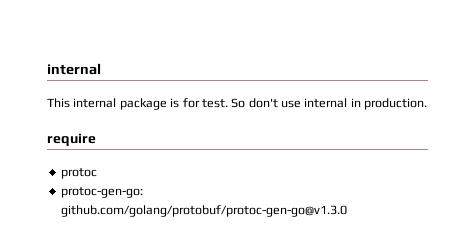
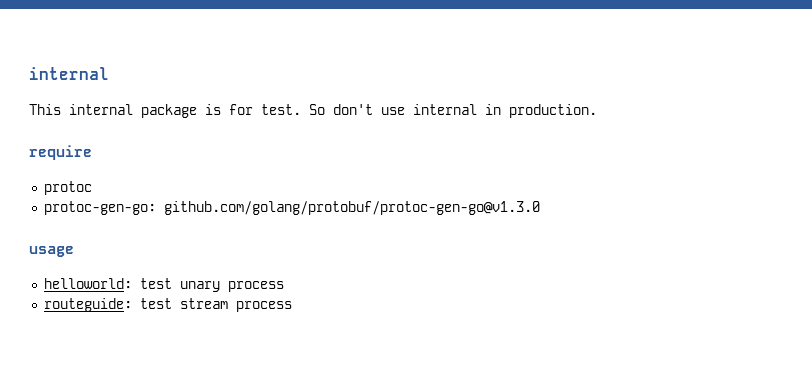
(347, 211) none -> [29,246,74,257] [43,278,284,292] [43,298,292,312] // usage // helloworld: test unary process // routeguide: test stream process

